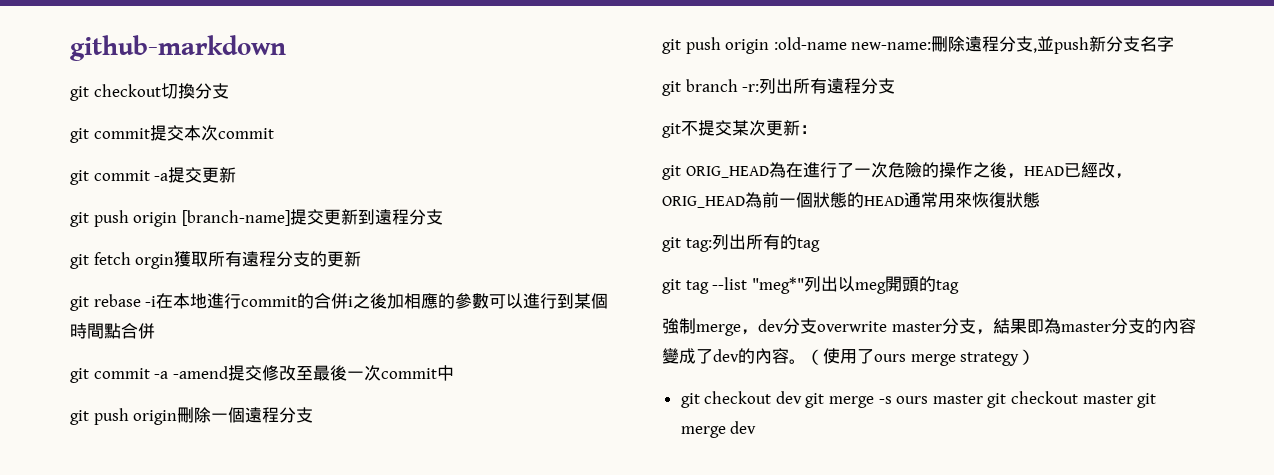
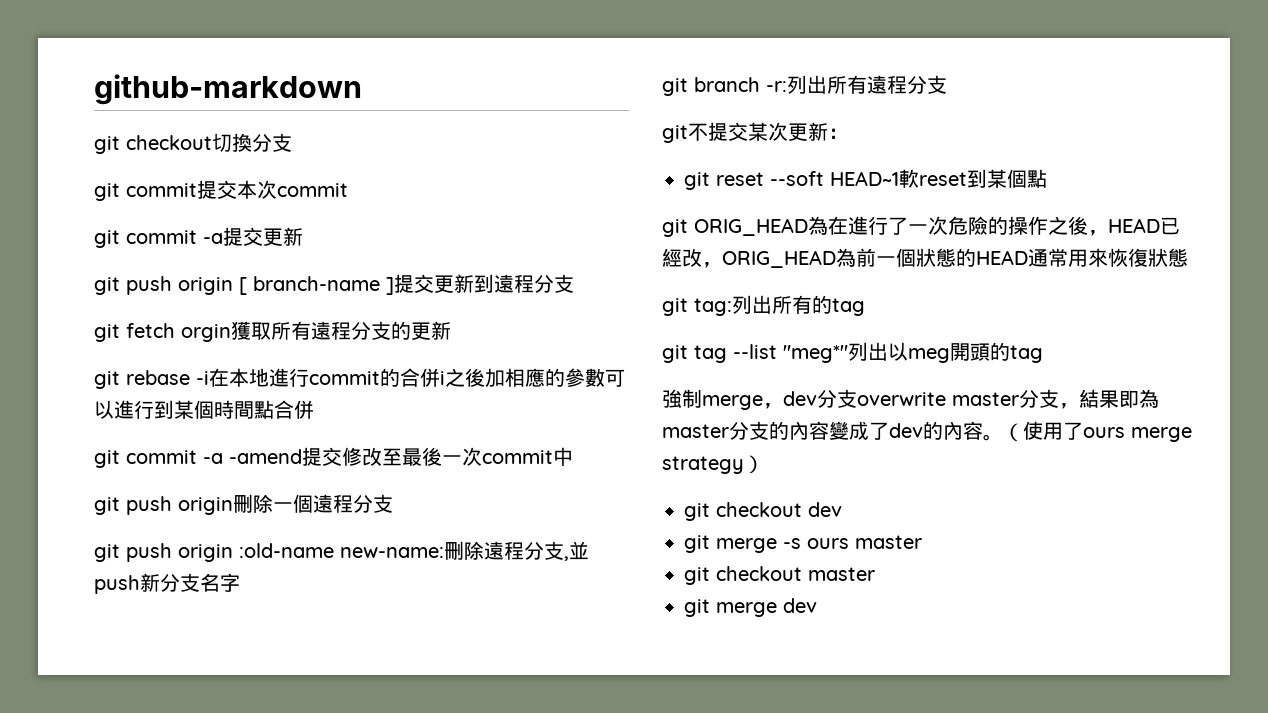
[181,210,290,226] [branch-name] -> [239,276,394,295] [ branch-name ]
(817, 129) none -> [684,169,1047,190] // git reset --soft HEAD~1軟reset到某個點
(802, 397) none -> (842, 509) //
(983, 399) none -> (922, 542) //
(1133, 399) none -> (875, 574) //

